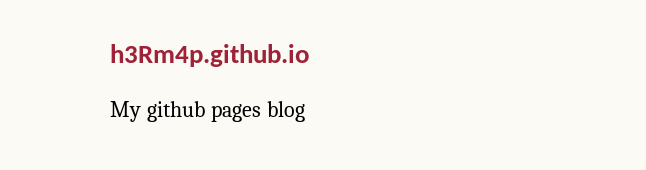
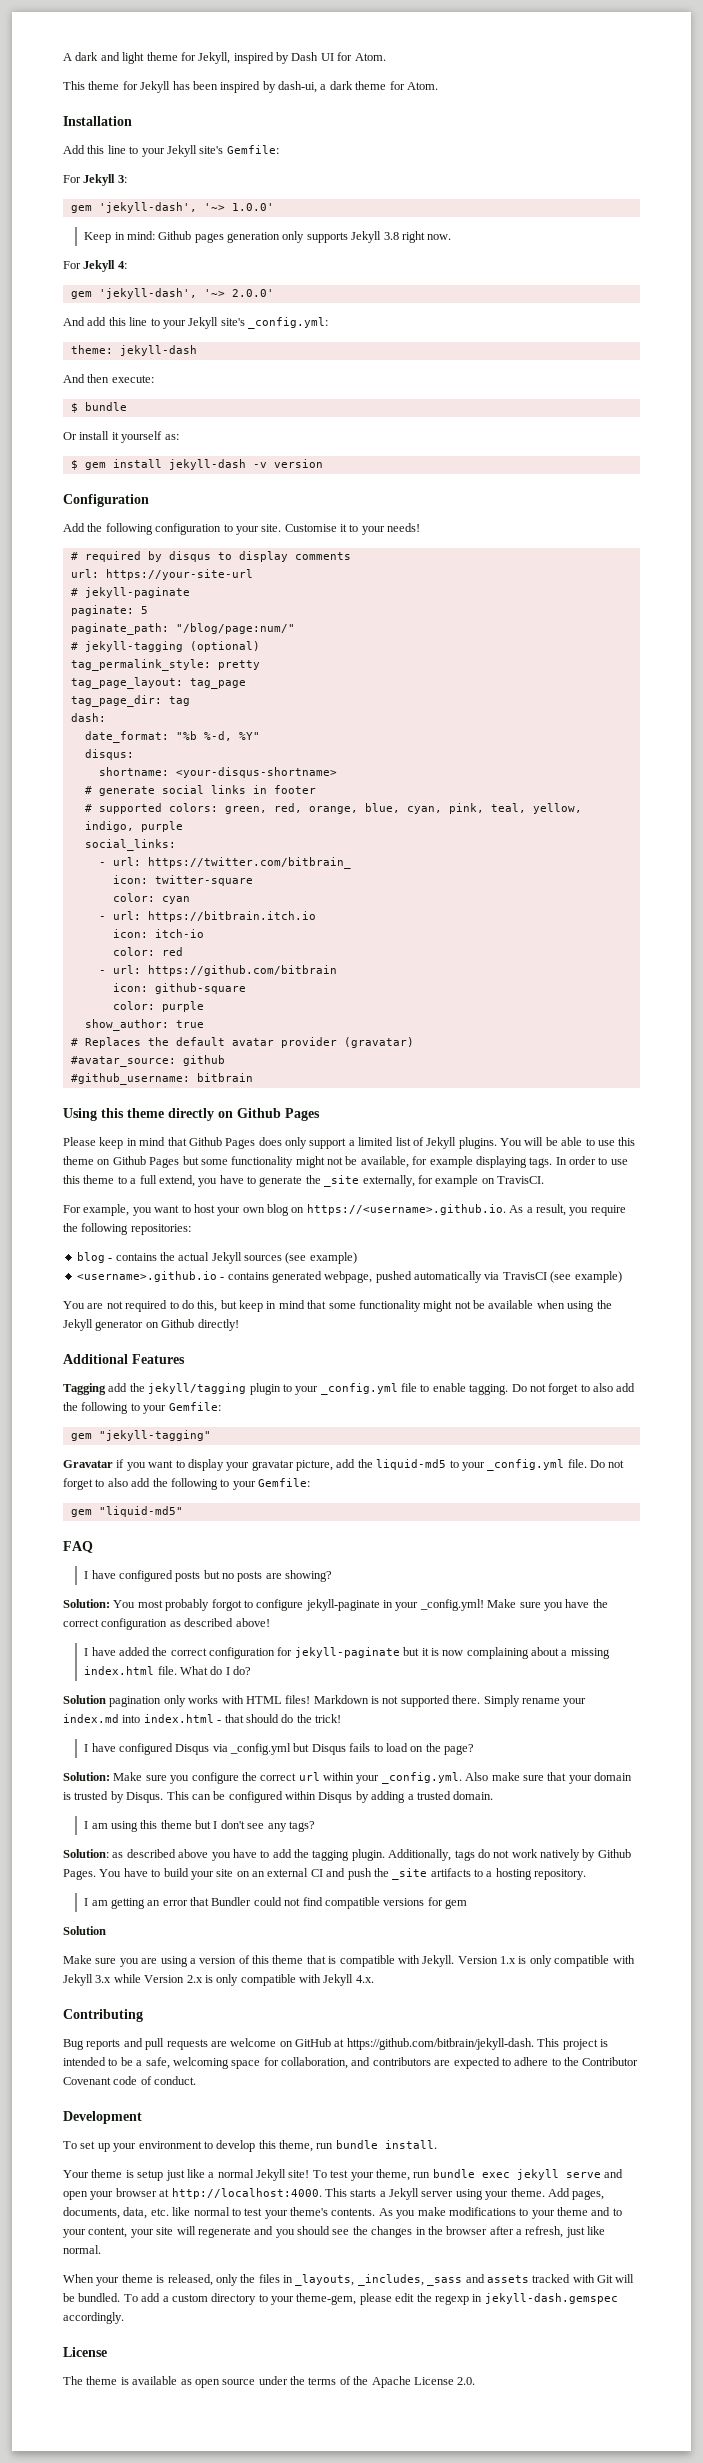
[110,44,310,67] [110,101,305,122] h3Rm4p.github.io // My github pages blog -> [63,52,386,64] [63,81,438,93] [63,116,132,126] [63,145,279,157] [63,174,127,186] [70,202,274,213] [84,231,452,243] [63,260,127,272] [70,288,274,299] [63,317,328,329] [70,345,197,356] [63,374,154,383] [70,402,127,413] [63,431,179,443] [70,459,323,470] [63,494,149,507] [63,523,421,535] [70,551,351,562] [70,569,253,580] [70,587,190,598] [70,605,148,616] [70,623,295,635] [70,641,260,652] [70,659,260,671] [70,677,246,689] [70,695,190,707] [70,713,106,722] [84,731,260,743] [84,749,134,760] [98,767,337,778] [84,785,316,796] [84,803,582,814] [84,821,183,832] [84,839,176,851] [98,857,351,869] [112,875,253,886] [112,893,190,904] [98,911,316,922] [112,929,204,938] [112,947,183,956] [98,965,337,976] [112,983,246,994] [112,1001,204,1012] [84,1019,204,1031] [70,1037,414,1048] [70,1055,225,1067] [70,1073,253,1085] [63,1108,320,1121] [63,1137,636,1149] [63,1156,628,1168] [63,1175,544,1187] [63,1204,626,1216] [63,1223,191,1235] [76,1252,357,1264] [76,1271,622,1283] [63,1300,612,1312] [63,1319,239,1331] [63,1354,185,1364] [63,1383,636,1395] [63,1402,221,1414] [70,1430,211,1441] [63,1459,625,1471] [63,1478,310,1490] [70,1506,183,1517] [63,1541,93,1553] [84,1570,333,1582] [63,1599,608,1611] [63,1618,270,1630] [84,1647,610,1659] [84,1666,252,1675] [63,1695,587,1707] [63,1714,341,1723] [84,1743,475,1755] [63,1772,632,1784] [63,1791,494,1803] [84,1820,315,1832] [63,1849,631,1861] [63,1868,587,1880] [84,1897,468,1909] [63,1926,106,1935] [63,1955,635,1967] [63,1974,374,1986] [63,2009,143,2022] [63,2038,608,2050] [63,2057,639,2069] [63,2076,197,2085] [63,2111,142,2124] [63,2140,437,2152] [63,2169,623,2181] [63,2188,605,2200] [63,2207,622,2219] [63,2226,606,2238] [63,2245,101,2254] [63,2274,635,2286] [63,2293,618,2305] [63,2312,124,2324] [63,2347,107,2357] [63,2376,476,2388] A dark and light theme for Jekyll, inspired by Dash UI for Atom. // This theme for Jekyll has been inspired by dash-ui, a dark theme for Atom. // Installation // Add this line to your Jekyll site's Gemfile: // For Jekyll 3: // gem 'jekyll-dash', '~> 1.0.0' // Keep in mind: Github pages generation only supports Jekyll 3.8 right now. // For Jekyll 4: // gem 'jekyll-dash', '~> 2.0.0' // And add this line to your Jekyll site's _config.yml: // theme: jekyll-dash // And then execute: // $ bundle // Or install it yourself as: // $ gem install jekyll-dash -v version // Configuration // Add the following configuration to your site. Customise it to your needs! // # required by disqus to display comments // url: https://your-site-url // # jekyll-paginate // paginate: 5 // paginate_path: "/blog/page:num/" // # jekyll-tagging (optional) // tag_permalink_style: pretty // tag_page_layout: tag_page // tag_page_dir: tag // dash: // date_format: "%b %-d, %Y" // disqus: // shortname: <your-disqus-shortname> // # generate social links in footer // # supported colors: green, red, orange, blue, cyan, pink, teal, yellow, indigo, purple // social_links: // - url: https://twitter.com/bitbrain_ // icon: twitter-square // color: cyan // - url: https://bitbrain.itch.io // icon: itch-io // color: red // - url: https://github.com/bitbrain // icon: github-square // color: purple // show_author: true // # Replaces the default avatar provider (gravatar) // #avatar_source: github // #github_username: bitbrain // Using this theme directly on Github Pages // Please keep in mind that Github Pages does only support a limited list of Jekyll plugins. You will be able to use this theme on Github Pages but some functionality might not be available, for example displaying tags. In order to use this theme to a full extend, you have to generate the _site externally, for example on TravisCI. // For example, you want to host your own blog on https://<username>.github.io. As a result, you require the following repositories: // blog - contains the actual Jekyll sources (see example) // <username>.github.io - contains generated webpage, pushed automatically via TravisCI (see example) // You are not required to do this, but keep in mind that some functionality might not be available when using the Jekyll generator on Github directly! // Additional Features // Tagging add the jekyll/tagging plugin to your _config.yml file to enable tagging. Do not forget to also add the following to your Gemfile: // gem "jekyll-tagging" // Gravatar if you want to display your gravatar picture, add the liquid-md5 to your _config.yml file. Do not forget to also add the following to your Gemfile: // gem "liquid-md5" // FAQ // I have configured posts but no posts are showing? // Solution: You most probably forgot to configure jekyll-paginate in your _config.yml! Make sure you have the correct configuration as described above! // I have added the correct configuration for jekyll-paginate but it is now complaining about a missing index.html file. What do I do? // Solution pagination only works with HTML files! Markdown is not supported there. Simply rename your index.md into index.html - that should do the trick! // I have configured Disqus via _config.yml but Disqus fails to load on the page? // Solution: Make sure you configure the correct url within your _config.yml. Also make sure that your domain is trusted by Disqus. This can be configured within Disqus by adding a trusted domain. // I am using this theme but I don't see any tags? // Solution: as described above you have to add the tagging plugin. Additionally, tags do not work natively by Github Pages. You have to build your site on an external CI and push the _site artifacts to a hosting repository. // I am getting an error that Bundler could not find compatible versions for gem // Solution // Make sure you are using a version of this theme that is compatible with Jekyll. Version 1.x is only compatible with Jekyll 3.x while Version 2.x is only compatible with Jekyll 4.x. // Contributing // Bug reports and pull requests are welcome on GitHub at https://github.com/bitbrain/jekyll-dash. This project is intended to be a safe, welcoming space for collaboration, and contributors are expected to adhere to the Contributor Covenant code of conduct. // Development // To set up your environment to develop this theme, run bundle install. // Your theme is setup just like a normal Jekyll site! To test your theme, run bundle exec jekyll serve and open your browser at http://localhost:4000. This starts a Jekyll server using your theme. Add pages, documents, data, etc. like normal to test your theme's contents. As you make modifications to your theme and to your content, your site will regenerate and you should see the changes in the browser after a refresh, just like normal. // When your theme is released, only the files in _layouts, _includes, _sass and assets tracked with Git will be bundled. To add a custom directory to your theme-gem, please edit the regexp in jekyll-dash.gemspec accordingly. // License // The theme is available as open source under the terms of the Apache License 2.0.

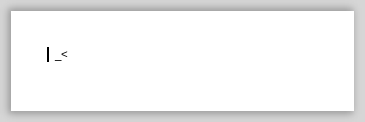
[63,52,386,64] [63,81,438,93] [63,116,132,126] [63,145,279,157] [63,174,127,186] [70,202,274,213] [84,231,452,243] [63,260,127,272] [70,288,274,299] [63,317,328,329] [70,345,197,356] [63,374,154,383] [70,402,127,413] [63,431,179,443] [70,459,323,470] [63,494,149,507] [63,523,421,535] [70,551,351,562] [70,569,253,580] [70,587,190,598] [70,605,148,616] [70,623,295,635] [70,641,260,652] [70,659,260,671] [70,677,246,689] [70,695,190,707] [70,713,106,722] [84,731,260,743] [84,749,134,760] [98,767,337,778] [84,785,316,796] [84,803,582,814] [84,821,183,832] [84,839,176,851] [98,857,351,869] [112,875,253,886] [112,893,190,904] [98,911,316,922] [112,929,204,938] [112,947,183,956] [98,965,337,976] [112,983,246,994] [112,1001,204,1012] [84,1019,204,1031] [70,1037,414,1048] [70,1055,225,1067] [70,1073,253,1085] [63,1108,320,1121] [63,1137,636,1149] [63,1156,628,1168] [63,1175,544,1187] [63,1204,626,1216] [63,1223,191,1235] [76,1252,357,1264] [76,1271,622,1283] [63,1300,612,1312] [63,1319,239,1331] [63,1354,185,1364] [63,1383,636,1395] [63,1402,221,1414] [70,1430,211,1441] [63,1459,625,1471] [63,1478,310,1490] [70,1506,183,1517] [63,1541,93,1553] [84,1570,333,1582] [63,1599,608,1611] [63,1618,270,1630] [84,1647,610,1659] [84,1666,252,1675] [63,1695,587,1707] [63,1714,341,1723] [84,1743,475,1755] [63,1772,632,1784] [63,1791,494,1803] [84,1820,315,1832] [63,1849,631,1861] [63,1868,587,1880] [84,1897,468,1909] [63,1926,106,1935] [63,1955,635,1967] [63,1974,374,1986] [63,2009,143,2022] [63,2038,608,2050] [63,2057,639,2069] [63,2076,197,2085] [63,2111,142,2124] [63,2140,437,2152] [63,2169,623,2181] [63,2188,605,2200] [63,2207,622,2219] [63,2226,606,2238] [63,2245,101,2254] [63,2274,635,2286] [63,2293,618,2305] [63,2312,124,2324] [63,2347,107,2357] [63,2376,476,2388] A dark and light theme for Jekyll, inspired by Dash UI for Atom. // This theme for Jekyll has been inspired by dash-ui, a dark theme for Atom. // Installation // Add this line to your Jekyll site's Gemfile: // For Jekyll 3: // gem 'jekyll-dash', '~> 1.0.0' // Keep in mind: Github pages generation only supports Jekyll 3.8 right now. // For Jekyll 4: // gem 'jekyll-dash', '~> 2.0.0' // And add this line to your Jekyll site's _config.yml: // theme: jekyll-dash // And then execute: // $ bundle // Or install it yourself as: // $ gem install jekyll-dash -v version // Configuration // Add the following configuration to your site. Customise it to your needs! // # required by disqus to display comments // url: https://your-site-url // # jekyll-paginate // paginate: 5 // paginate_path: "/blog/page:num/" // # jekyll-tagging (optional) // tag_permalink_style: pretty // tag_page_layout: tag_page // tag_page_dir: tag // dash: // date_format: "%b %-d, %Y" // disqus: // shortname: <your-disqus-shortname> // # generate social links in footer // # supported colors: green, red, orange, blue, cyan, pink, teal, yellow, indigo, purple // social_links: // - url: https://twitter.com/bitbrain_ // icon: twitter-square // color: cyan // - url: https://bitbrain.itch.io // icon: itch-io // color: red // - url: https://github.com/bitbrain // icon: github-square // color: purple // show_author: true // # Replaces the default avatar provider (gravatar) // #avatar_source: github // #github_username: bitbrain // Using this theme directly on Github Pages // Please keep in mind that Github Pages does only support a limited list of Jekyll plugins. You will be able to use this theme on Github Pages but some functionality might not be available, for example displaying tags. In order to use this theme to a full extend, you have to generate the _site externally, for example on TravisCI. // For example, you want to host your own blog on https://<username>.github.io. As a result, you require the following repositories: // blog - contains the actual Jekyll sources (see example) // <username>.github.io - contains generated webpage, pushed automatically via TravisCI (see example) // You are not required to do this, but keep in mind that some functionality might not be available when using the Jekyll generator on Github directly! // Additional Features // Tagging add the jekyll/tagging plugin to your _config.yml file to enable tagging. Do not forget to also add the following to your Gemfile: // gem "jekyll-tagging" // Gravatar if you want to display your gravatar picture, add the liquid-md5 to your _config.yml file. Do not forget to also add the following to your Gemfile: // gem "liquid-md5" // FAQ // I have configured posts but no posts are showing? // Solution: You most probably forgot to configure jekyll-paginate in your _config.yml! Make sure you have the correct configuration as described above! // I have added the correct configuration for jekyll-paginate but it is now complaining about a missing index.html file. What do I do? // Solution pagination only works with HTML files! Markdown is not supported there. Simply rename your index.md into index.html - that should do the trick! // I have configured Disqus via _config.yml but Disqus fails to load on the page? // Solution: Make sure you configure the correct url within your _config.yml. Also make sure that your domain is trusted by Disqus. This can be configured within Disqus by adding a trusted domain. // I am using this theme but I don't see any tags? // Solution: as described above you have to add the tagging plugin. Additionally, tags do not work natively by Github Pages. You have to build your site on an external CI and push the _site artifacts to a hosting repository. // I am getting an error that Bundler could not find compatible versions for gem // Solution // Make sure you are using a version of this theme that is compatible with Jekyll. Version 1.x is only compatible with Jekyll 3.x while Version 2.x is only compatible with Jekyll 4.x. // Contributing // Bug reports and pull requests are welcome on GitHub at https://github.com/bitbrain/jekyll-dash. This project is intended to be a safe, welcoming space for collaboration, and contributors are expected to adhere to the Contributor Covenant code of conduct. // Development // To set up your environment to develop this theme, run bundle install. // Your theme is setup just like a normal Jekyll site! To test your theme, run bundle exec jekyll serve and open your browser at http://localhost:4000. This starts a Jekyll server using your theme. Add pages, documents, data, etc. like normal to test your theme's contents. As you make modifications to your theme and to your content, your site will regenerate and you should see the changes in the browser after a refresh, just like normal. // When your theme is released, only the files in _layouts, _includes, _sass and assets tracked with Git will be bundled. To add a custom directory to your theme-gem, please edit the regexp in jekyll-dash.gemspec accordingly. // License // The theme is available as open source under the terms of the Apache License 2.0. -> [54,51,69,61] _<

